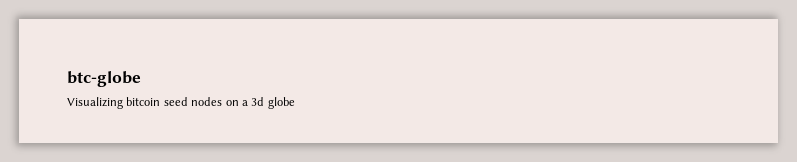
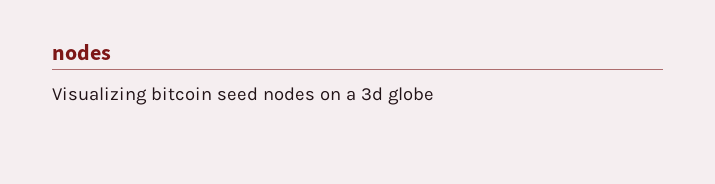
[67,71,141,87] btc-globe -> [52,44,111,61] nodes

